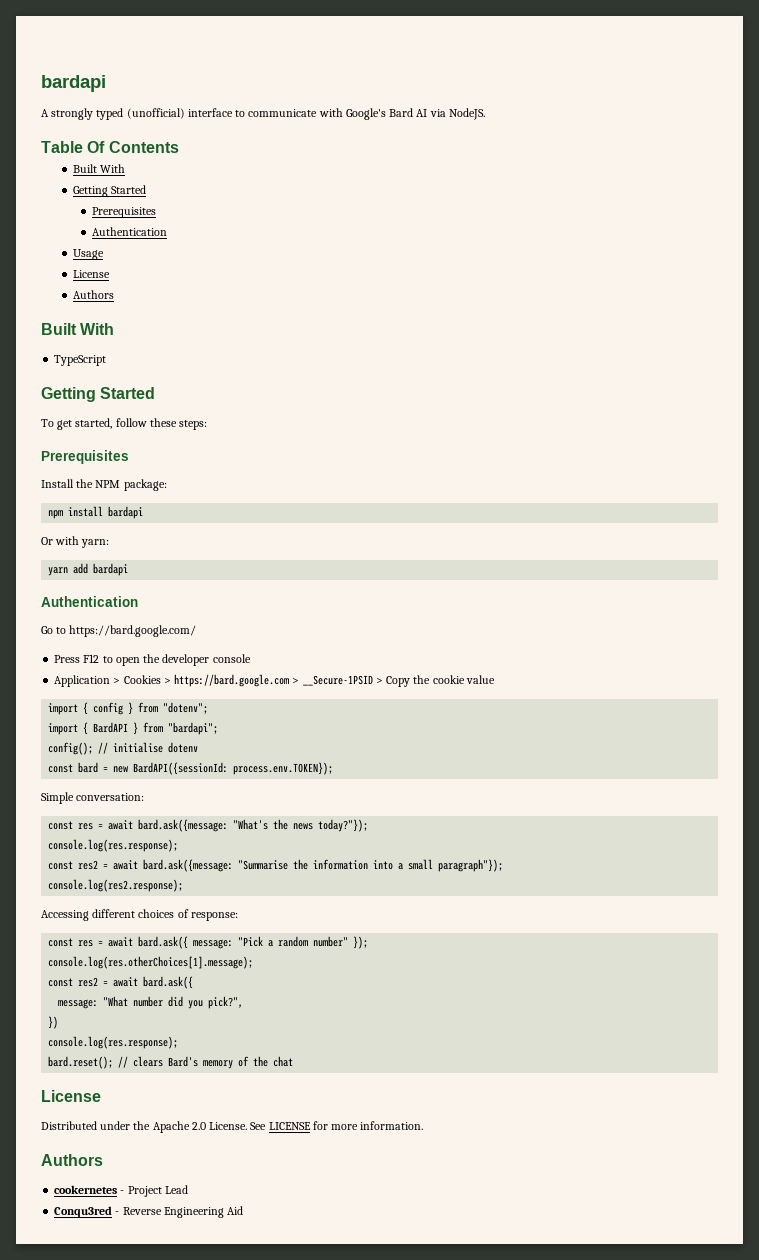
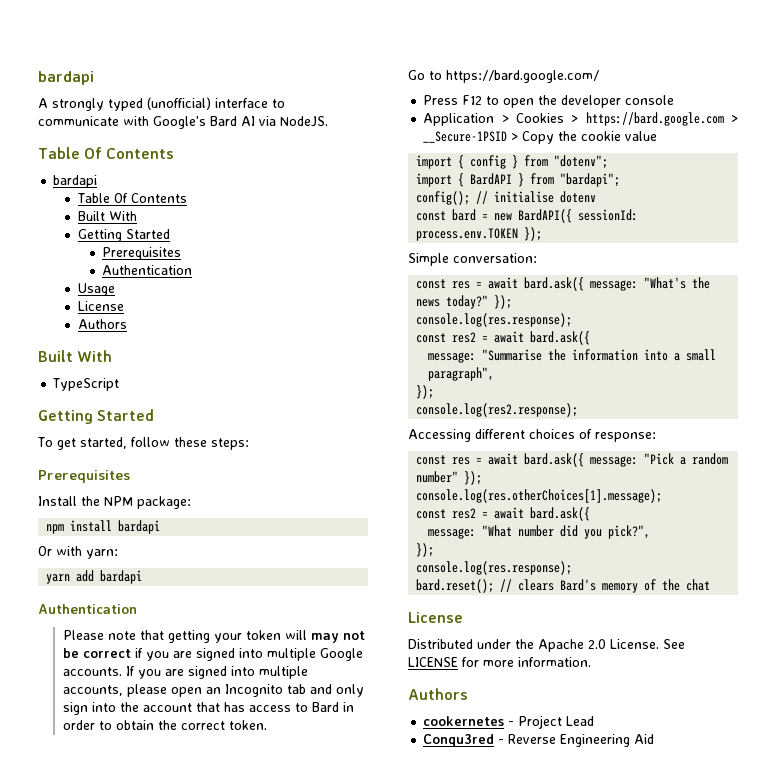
(179, 147) none -> [53,175,98,188] [76,193,187,203] // bardapi // Table Of Contents
(138, 601) none -> [62,630,365,643] [62,648,363,661] [62,666,308,679] [62,684,364,697] [62,702,354,715] [62,720,267,730] // Please note that getting your token will may not be correct if you are signed into multiple Google accounts. If you are signed into multiple accounts, please open an Incognito tab and only sign into the account that has access to Bard in order to obtain the correct token.
[133,762,334,775] BardAPI({sessionId: process.env.TOKEN}); -> [518,209,639,223] [416,227,543,241] BardAPI({ sessionId: process.env.TOKEN });
[138,819,229,832] bard.ask({message: -> [524,277,639,291] bard.ask({ message:
[318,819,369,832] today?"}); -> [446,295,513,309] today?" });
[143,859,234,872] bard.ask({message: -> [530,331,591,345] [428,352,477,363] bard.ask({ // message:
[438,859,504,872] paragraph"}); -> [428,367,495,381] [416,385,435,399] paragraph", // });
[48,1016,59,1029] }) -> [416,543,435,557] });

